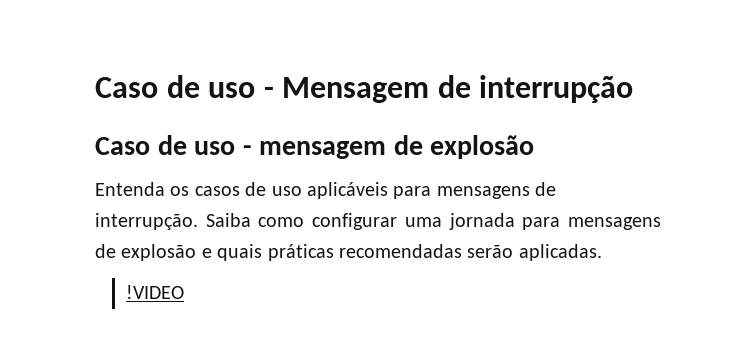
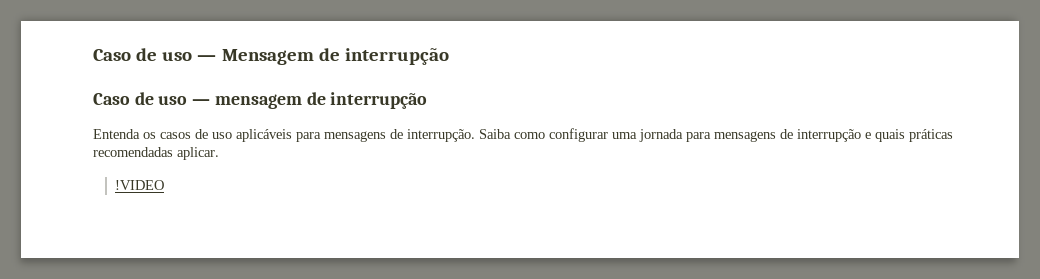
[95,75,274,98] Caso de uso - -> [93,48,217,61] Caso de uso —
[242,145,252,155] - -> [192,99,211,105] —
[430,135,535,159] explosão -> [330,92,428,109] interrupção
[121,244,197,261] explosão -> [797,129,861,142] interrupção
[467,244,602,261] serão aplicadas. -> [177,147,219,160] aplicar.

